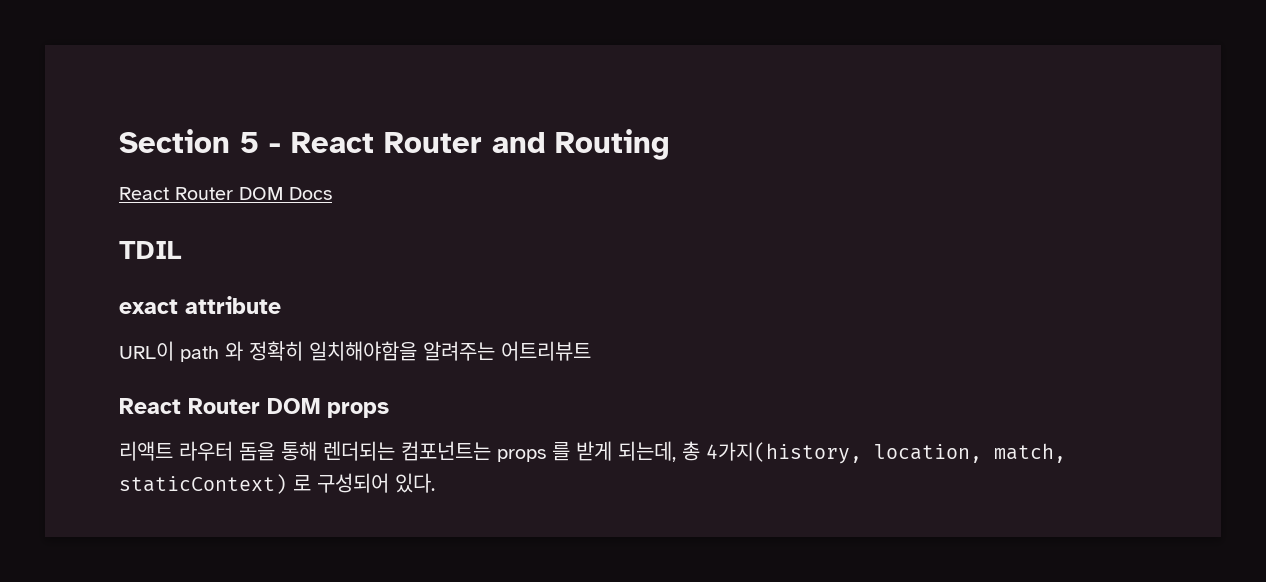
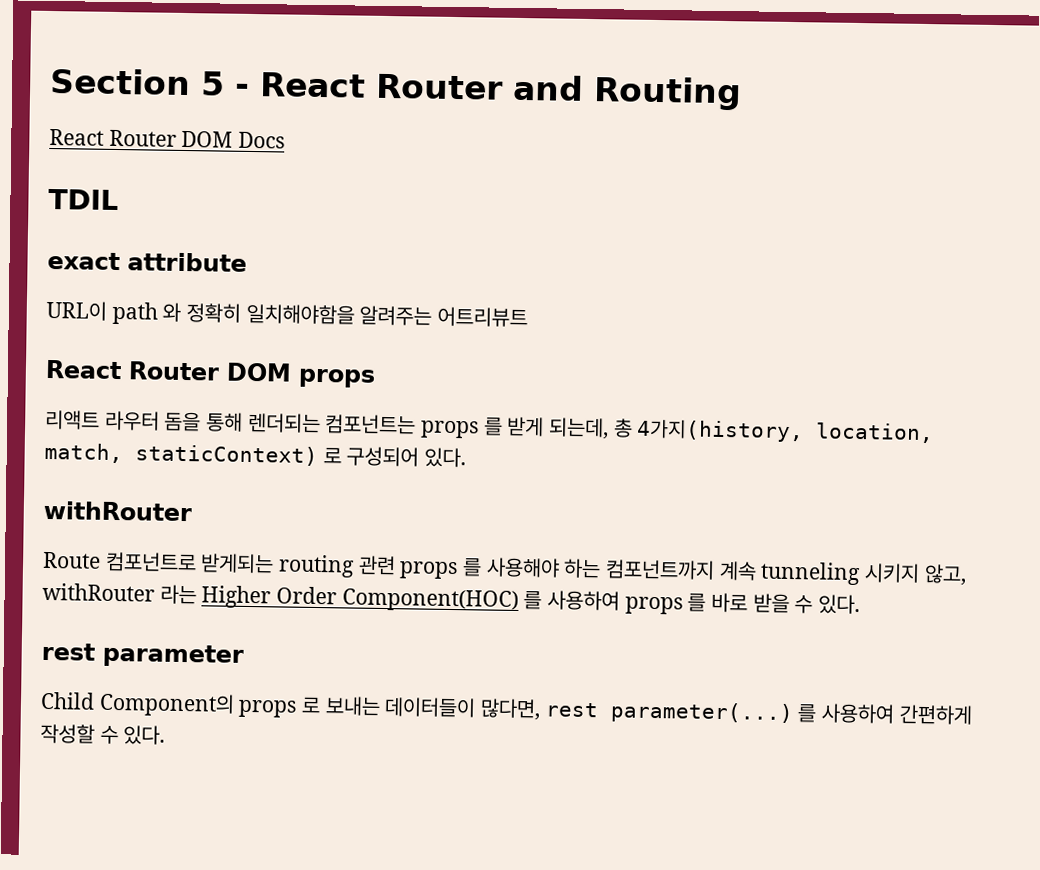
(435, 483) none -> [43,500,192,522] [42,551,967,586] [42,582,861,615] [41,642,244,668] [40,691,973,725] [40,723,166,745] // withRouter // Route 컴포넌트로 받게되는 routing 관련 props 를 사용해야 하는 컴포넌트까지 계속 tunneling 시키지 않고, withRouter 라는 Higher Order Component(HOC) 를 사용하여 props 를 바로 받을 수 있다. // rest parameter // Child Component의 props 로 보내는 데이터들이 많다면, rest parameter(...) 를 사용하여 간편하게 작성할 수 있다.

